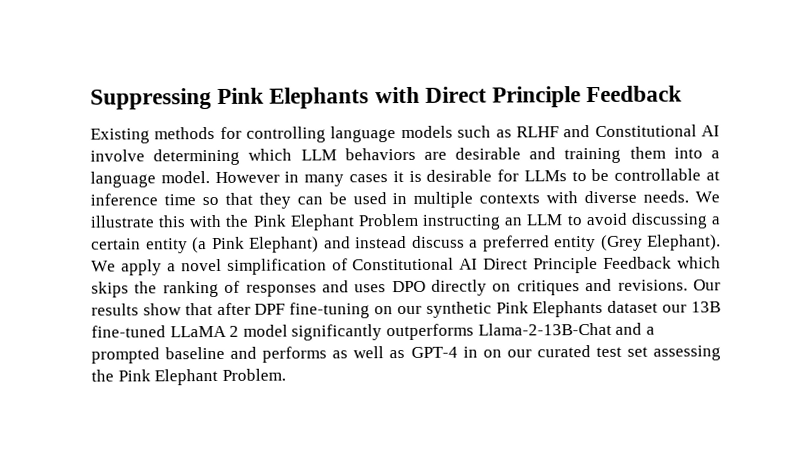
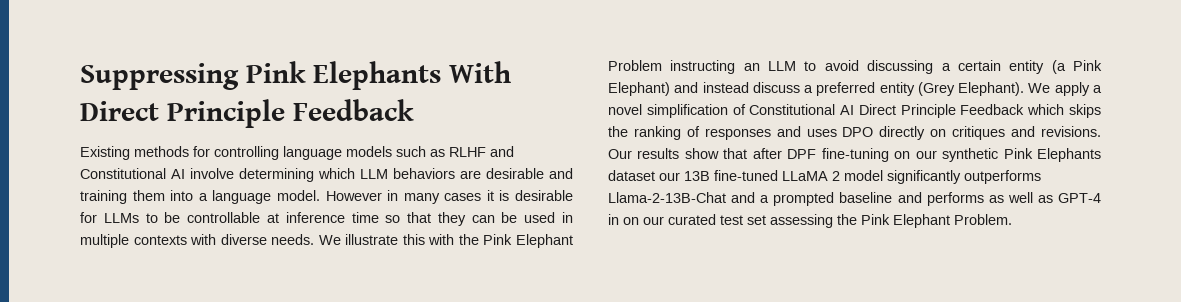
[374,86,420,104] with -> [449,61,511,83] With

